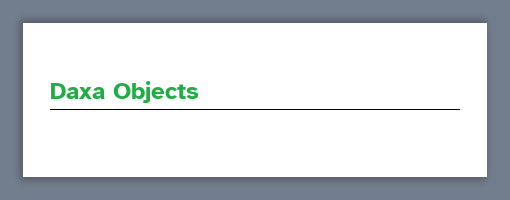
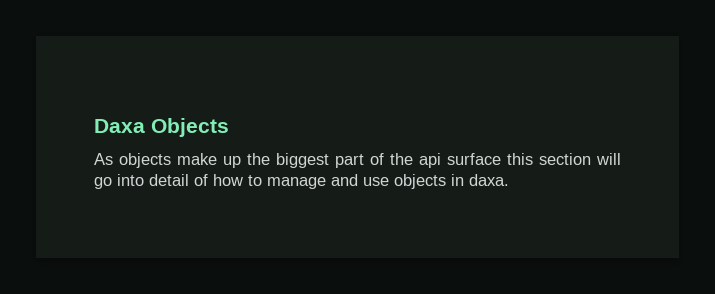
(199, 92) none -> [94,153,621,168] [94,174,509,189] // As objects make up the biggest part of the api surface this section will go into detail of how to manage and use objects in daxa.

